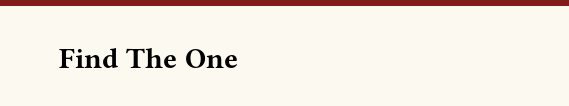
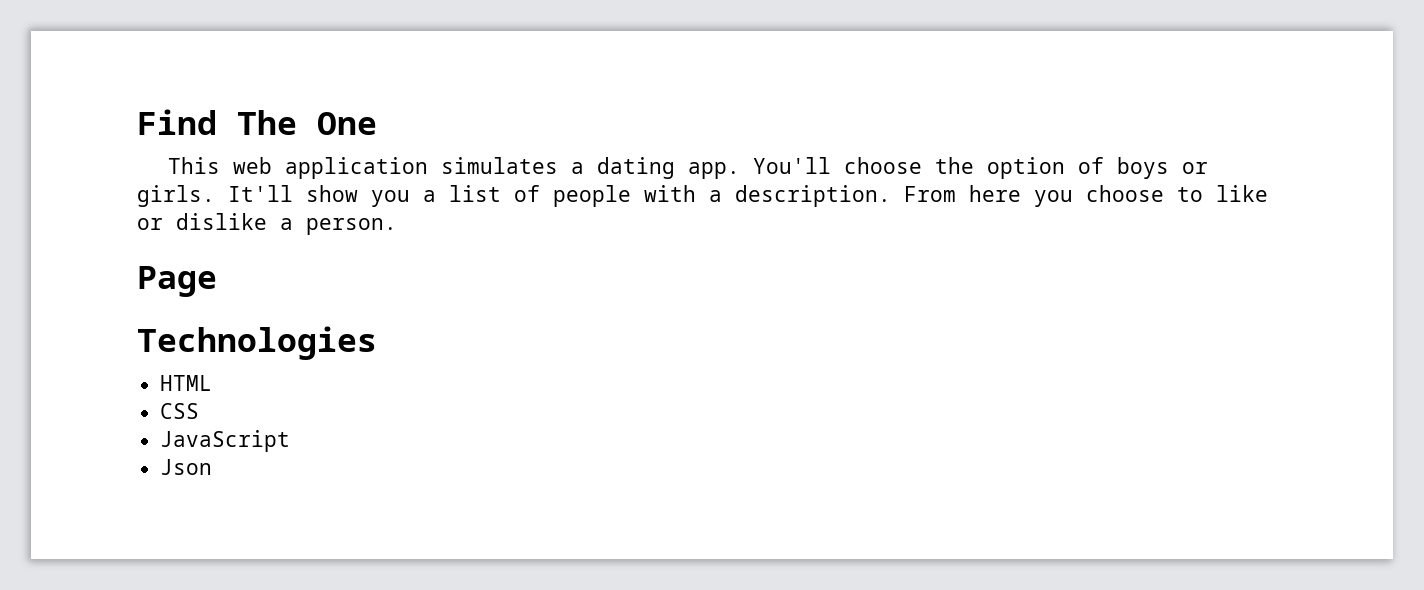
(238, 58) none -> [168,157,1209,179] [137,185,1268,207] [137,213,397,235] [137,266,217,297] [137,326,377,360] [160,375,213,391] [160,403,200,419] [160,430,291,452] [160,459,213,475] // This web application simulates a dating app. You'll choose the option of boys or girls. It'll show you a list of people with a description. From here you choose to like or dislike a person. // Page // Technologies // HTML // CSS // JavaScript // Json

